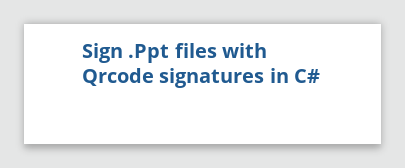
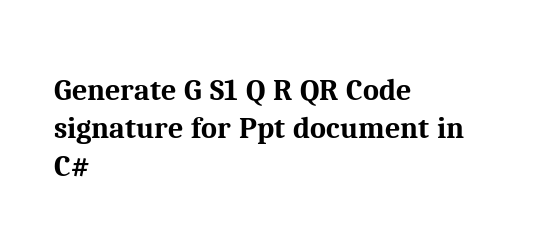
[82,43,267,63] [82,68,265,88] Sign .Ppt files with Qrcode signatures -> [54,78,411,106] [54,116,429,144] Generate G S1 Q R QR Code signature for Ppt document

